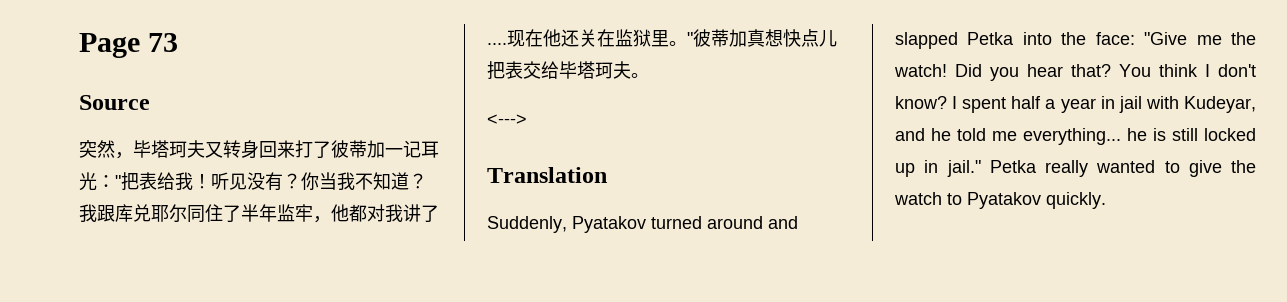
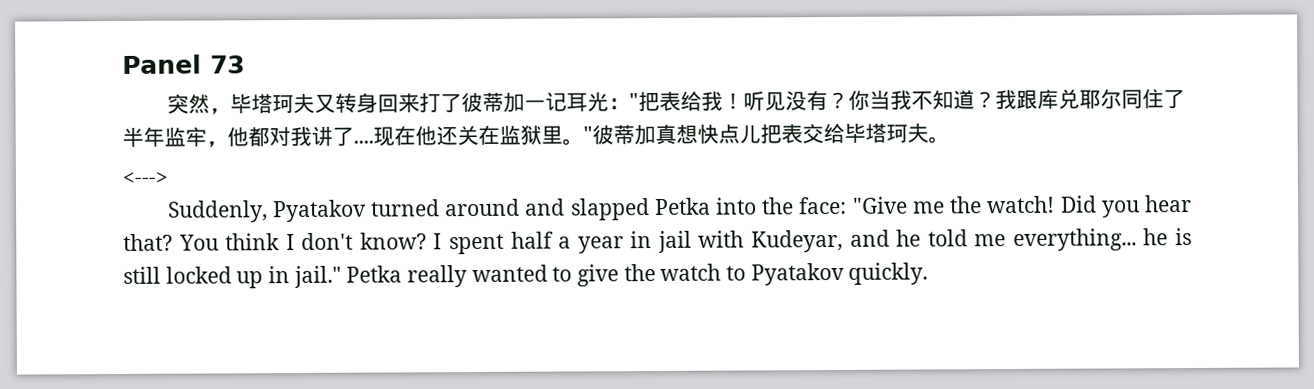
[79,33,140,58] Page -> [122,54,202,74] Panel
[79,95,150,110] // Source -> (245, 64) none
[487,167,607,183] // Translation -> (168, 178) none

